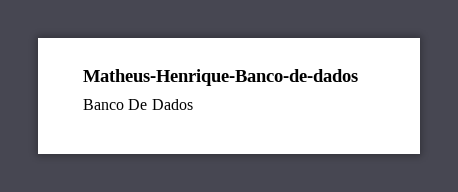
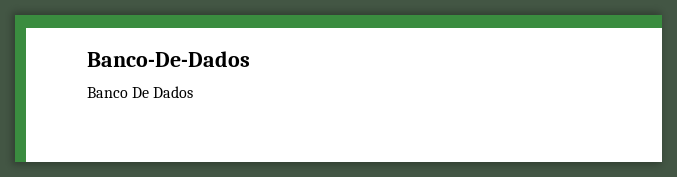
[83,69,358,86] Matheus-Henrique-Banco-de-dados -> [87,51,250,67] Banco-De-Dados

